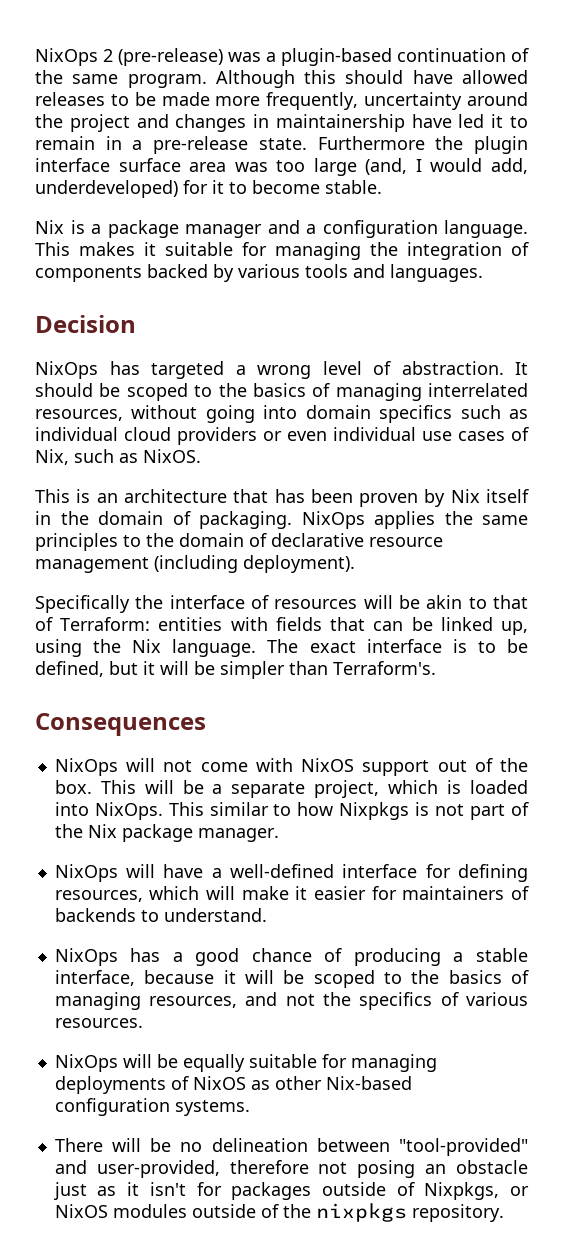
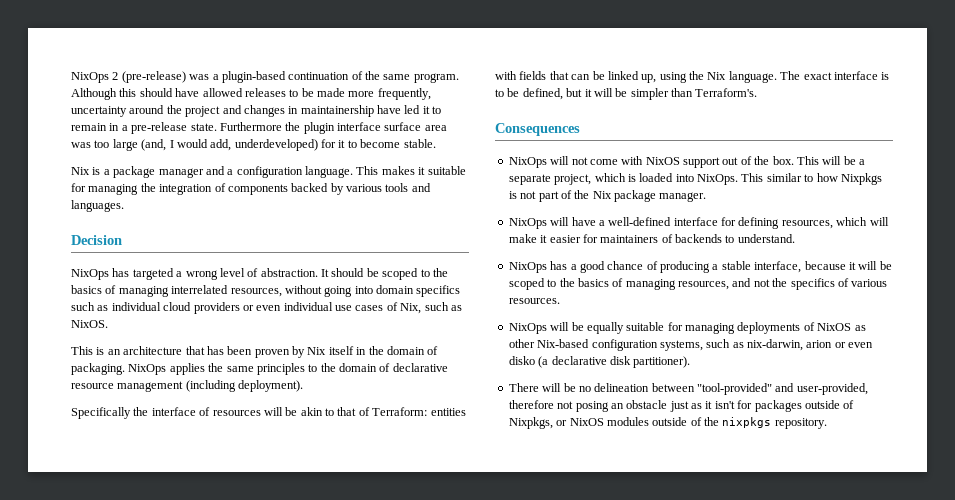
[174,1100,250,1116] systems. -> [659,339,874,351] [508,356,691,368] systems, such as nix-darwin, arion or even disko (a declarative disk partitioner).

